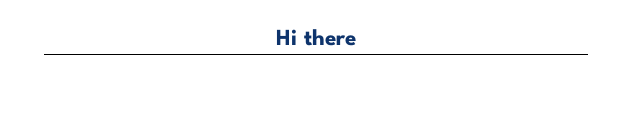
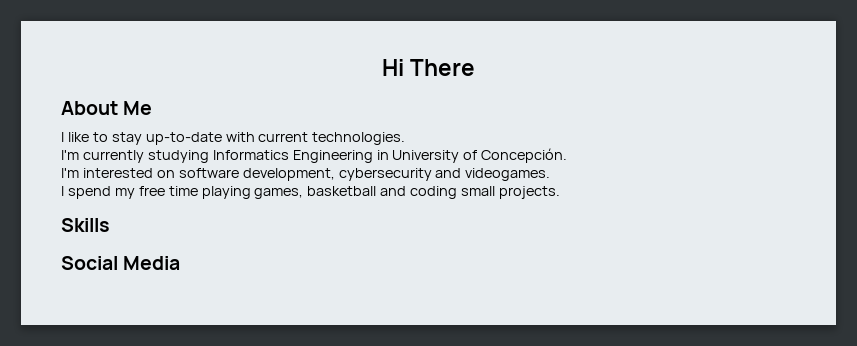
[303,29,356,46] there -> [410,59,476,76] [61,101,153,115] [61,132,406,145] [61,148,568,163] [61,168,551,181] [61,186,561,199] [61,218,110,232] [61,256,181,270] There // About Me // I like to stay up-to-date with current technologies. // I'm currently studying Informatics Engineering in University of Concepción. // I'm interested on software development, cybersecurity and videogames. // I spend my free time playing games, basketball and coding small projects. // Skills // Social Media

